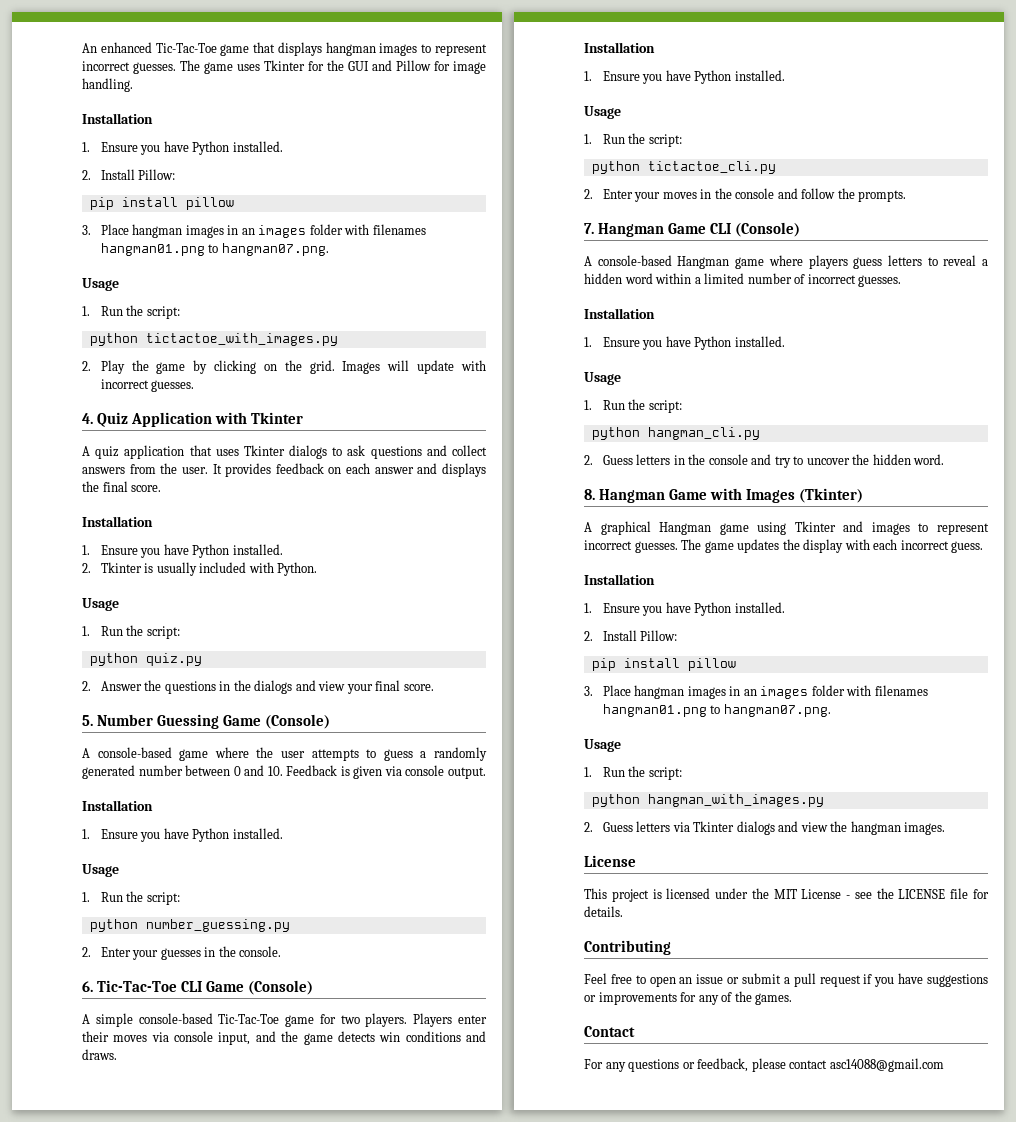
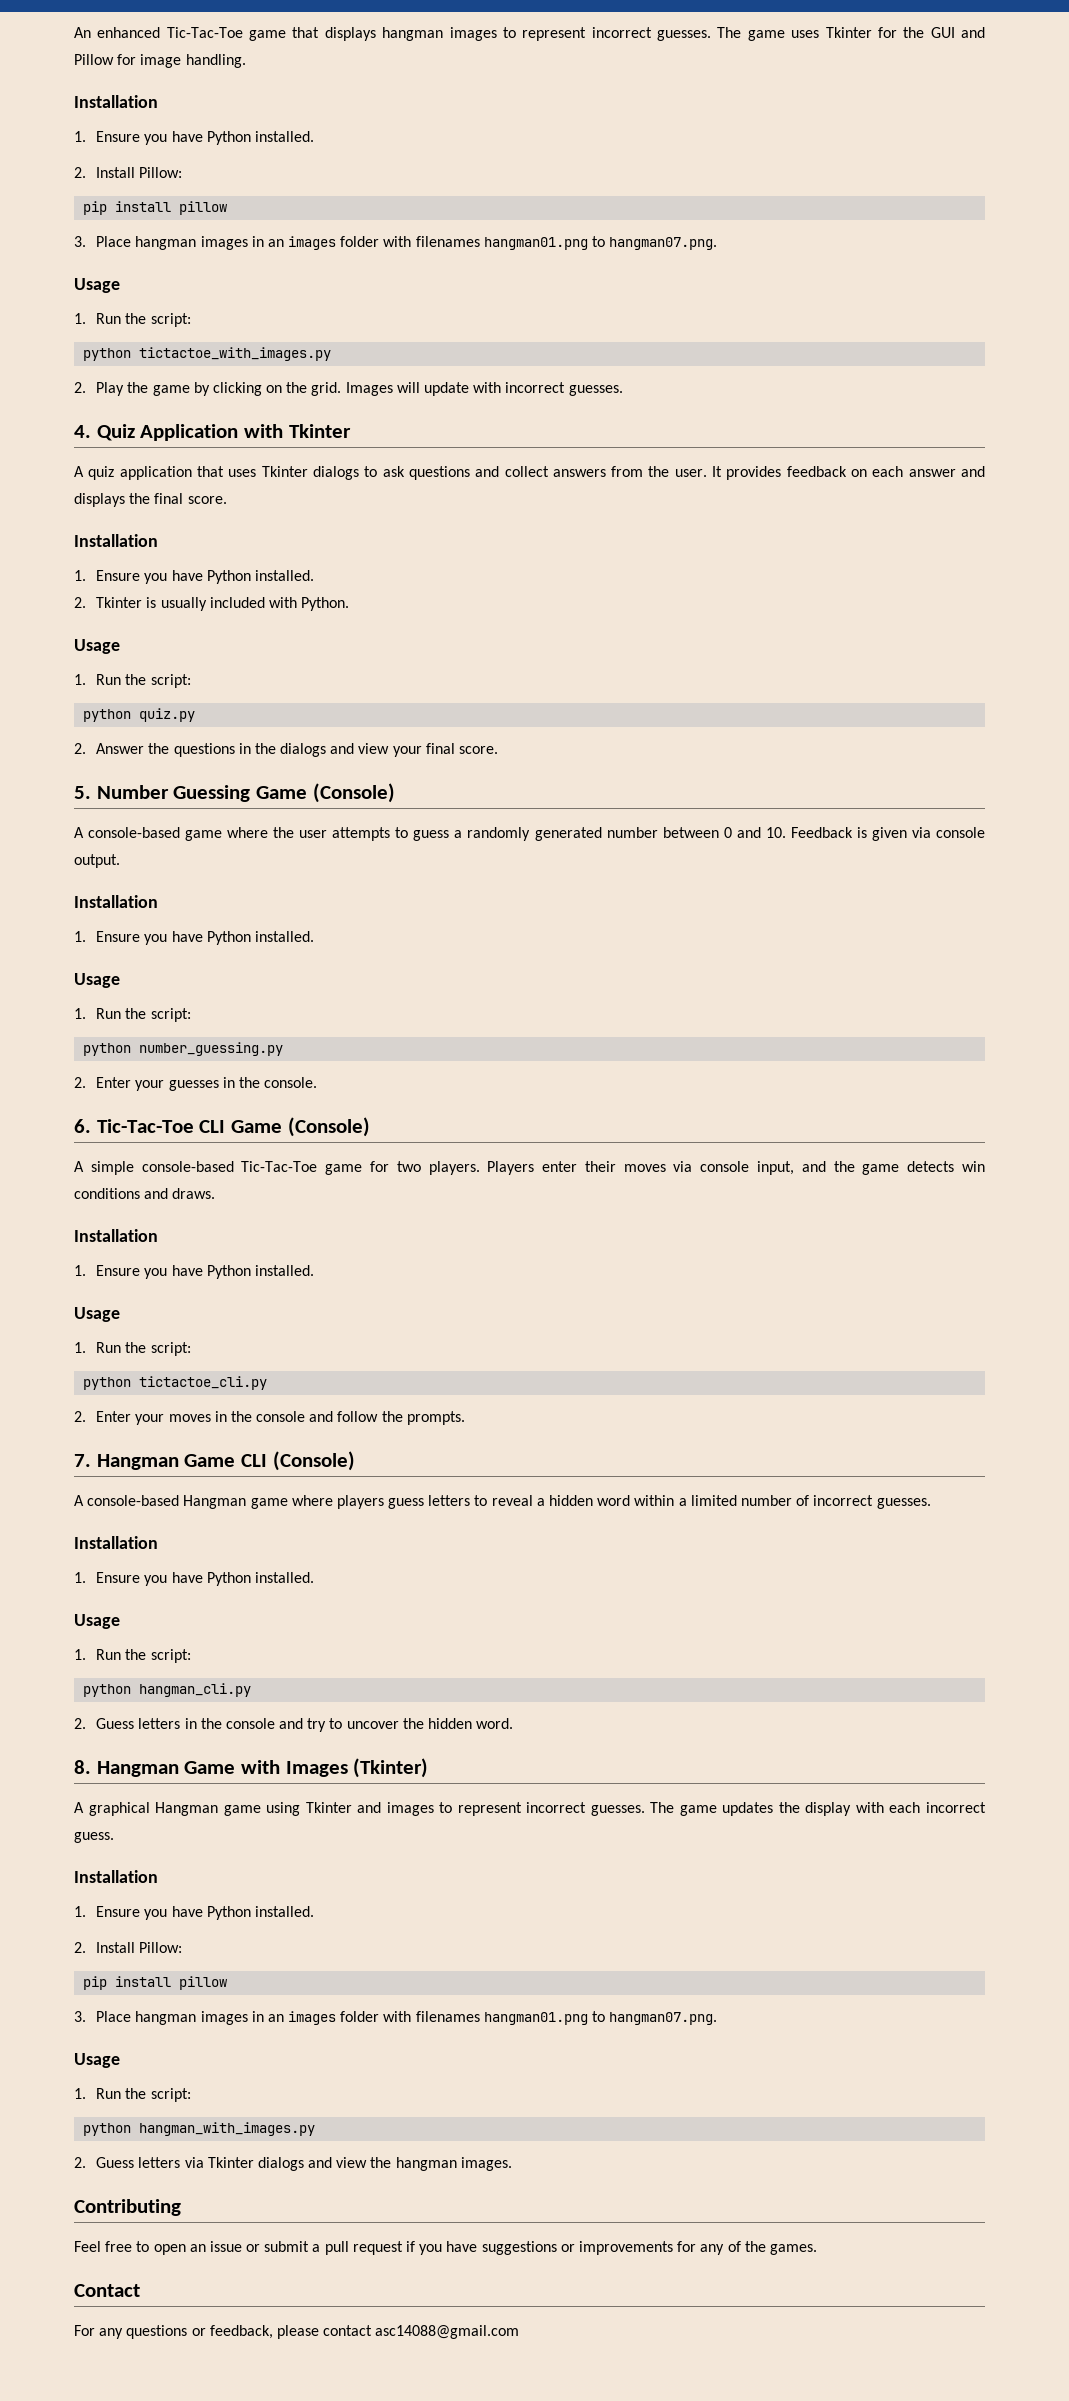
[584,855,636,867] [584,888,989,902] [584,906,623,917] // License // This project is licensed under the MIT License - see the LICENSE file for details. -> (512, 2164) none

